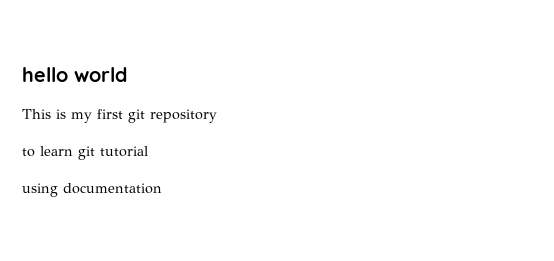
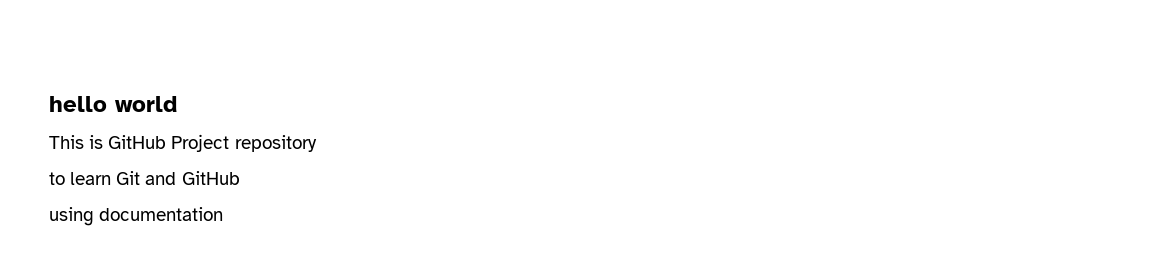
[71,109,145,123] my first git -> [108,134,230,152] GitHub Project
[78,146,148,160] git tutorial -> [116,171,240,185] Git and GitHub

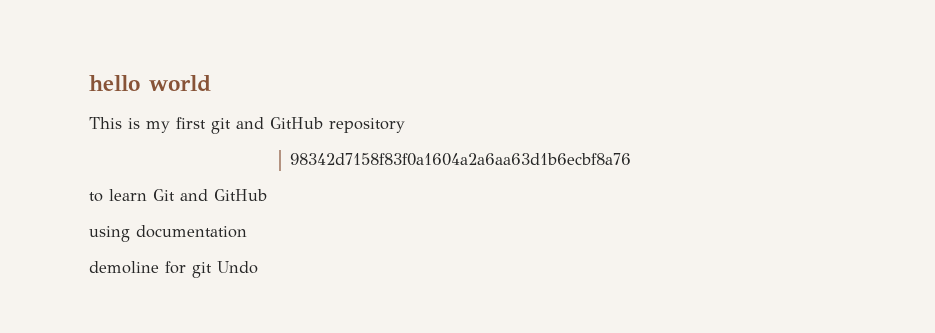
[108,134,230,152] GitHub Project -> [146,117,323,134] my first git and GitHub
(317, 143) none -> [290,153,632,166] // 98342d7158f83f0a1604a2a6aa63d1b6ecbf8a76
(224, 214) none -> [89,261,258,278] // demoline for git Undo

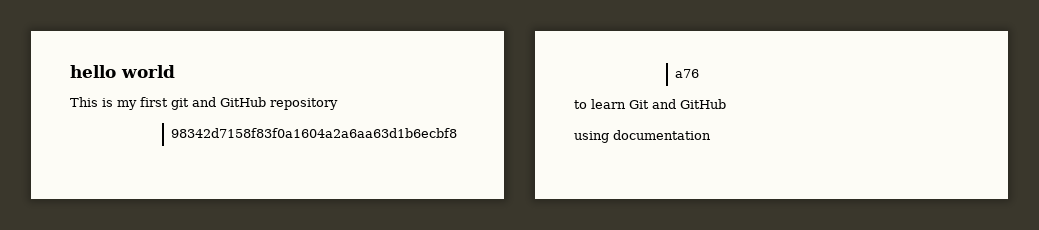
[89,261,258,278] // demoline for git Undo -> (711, 135) none

